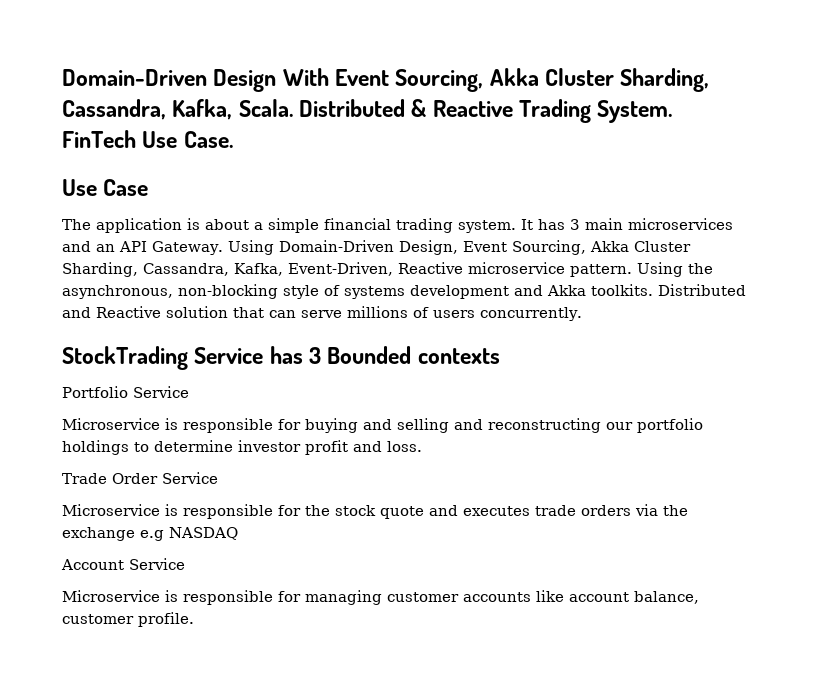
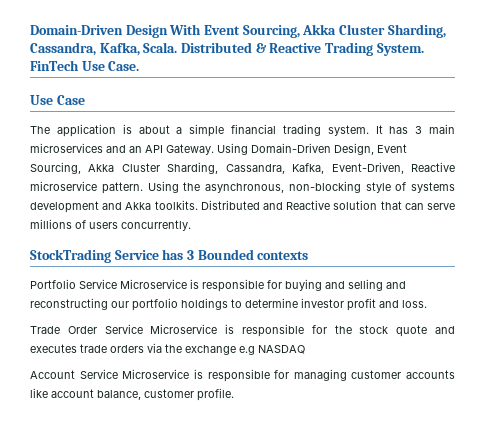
(189, 392) // -> (117, 284) none
(218, 478) // -> (143, 329) none
(185, 564) // -> (118, 374) none

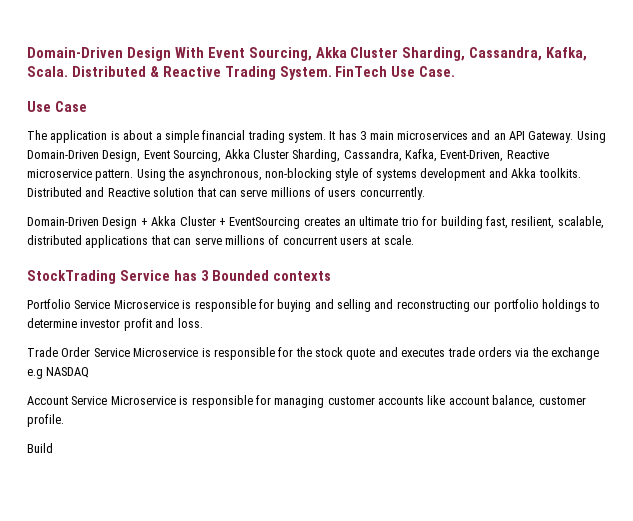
(191, 225) none -> [27,216,604,229] [27,235,414,248] // Domain-Driven Design + Akka Cluster + EventSourcing creates an ultimate trio for building fast, resilient, scalable, distributed applications that can serve millions of concurrent users at scale.
(234, 394) none -> [27,443,53,453] // Build

